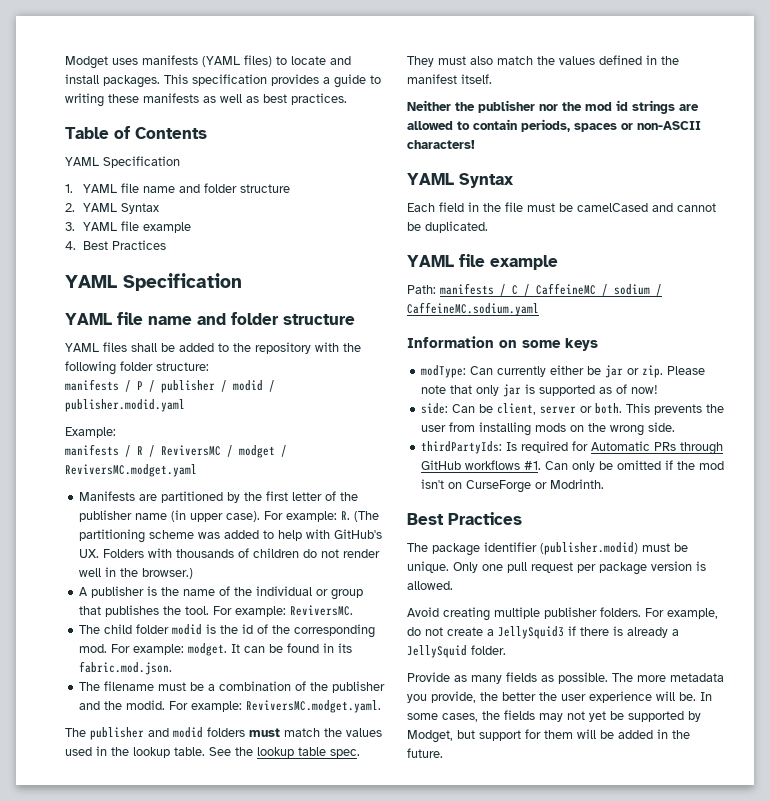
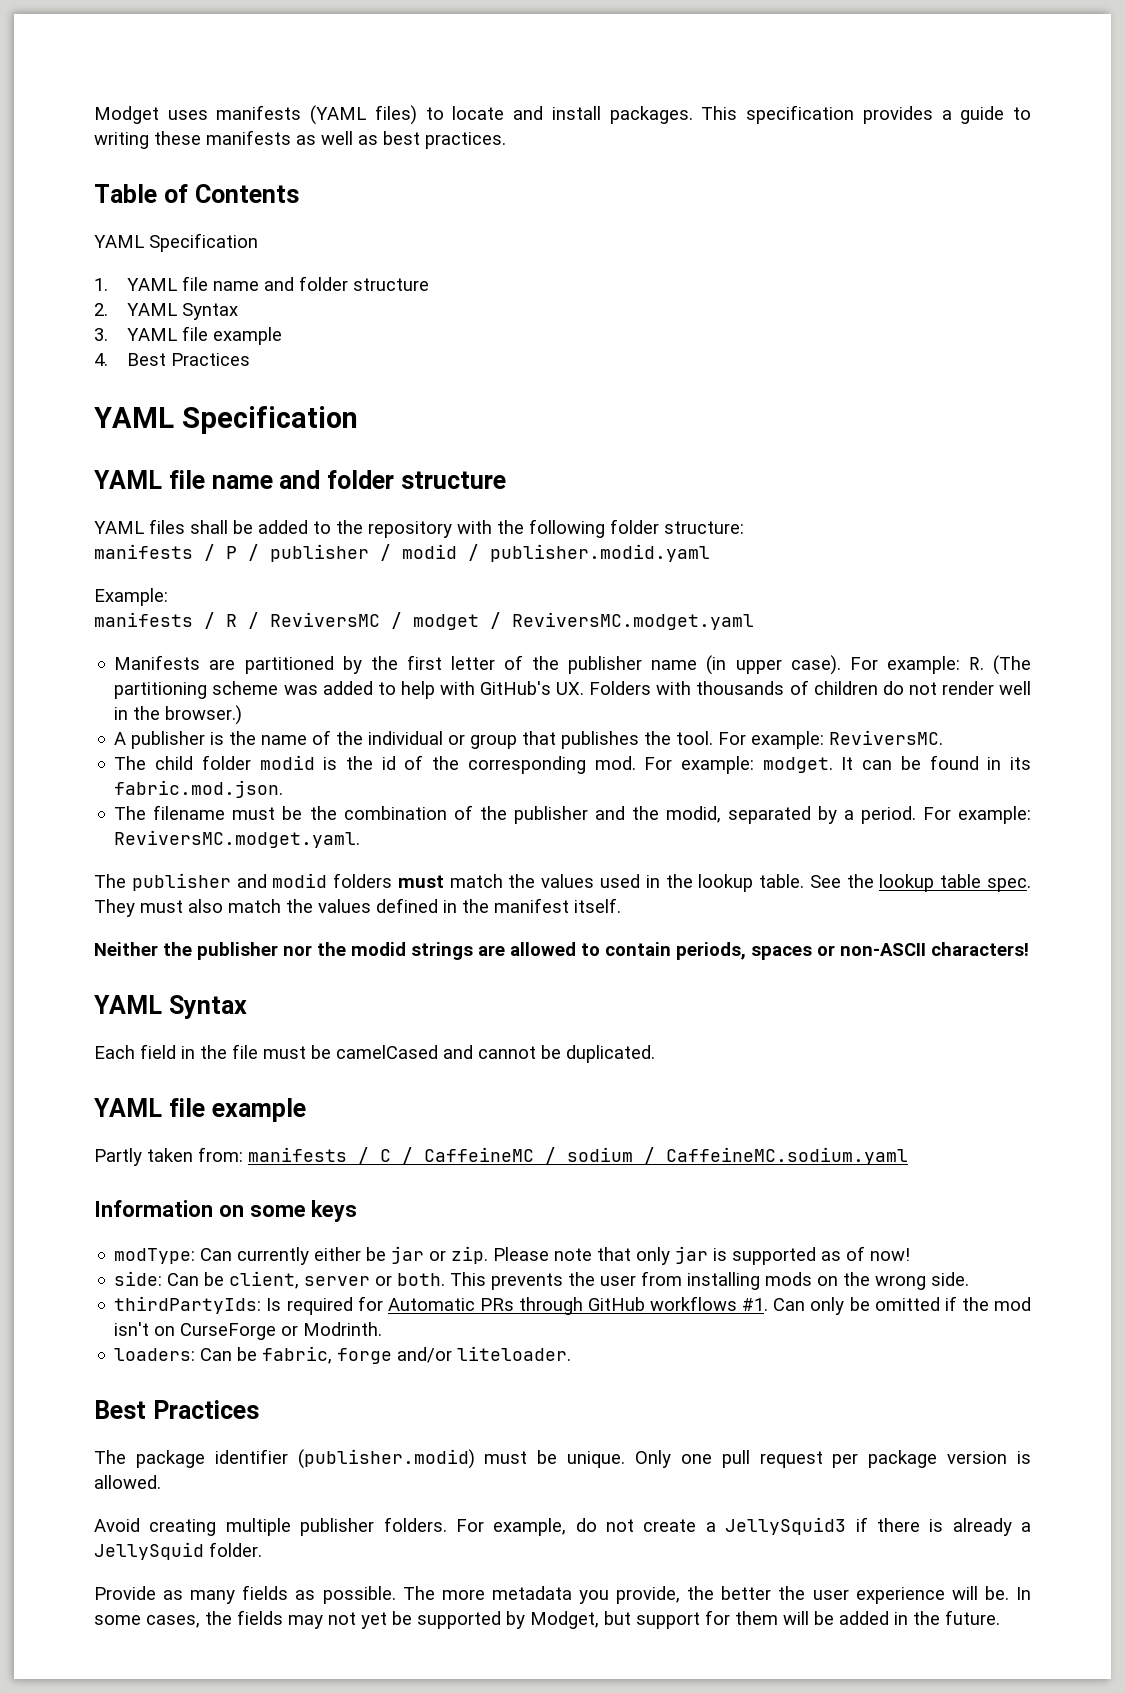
[208,684,216,691] a -> [309,806,337,820] the
[126,700,166,710] modid. -> [665,806,916,824] modid, separated by a period.
[585,100,628,111] mod id -> [351,942,406,956] modid
[407,285,436,294] Path: -> [94,1147,243,1166] Partly taken from:
(605, 484) none -> [114,1346,572,1364] // loaders: Can be fabric, forge and/or liteloader.

